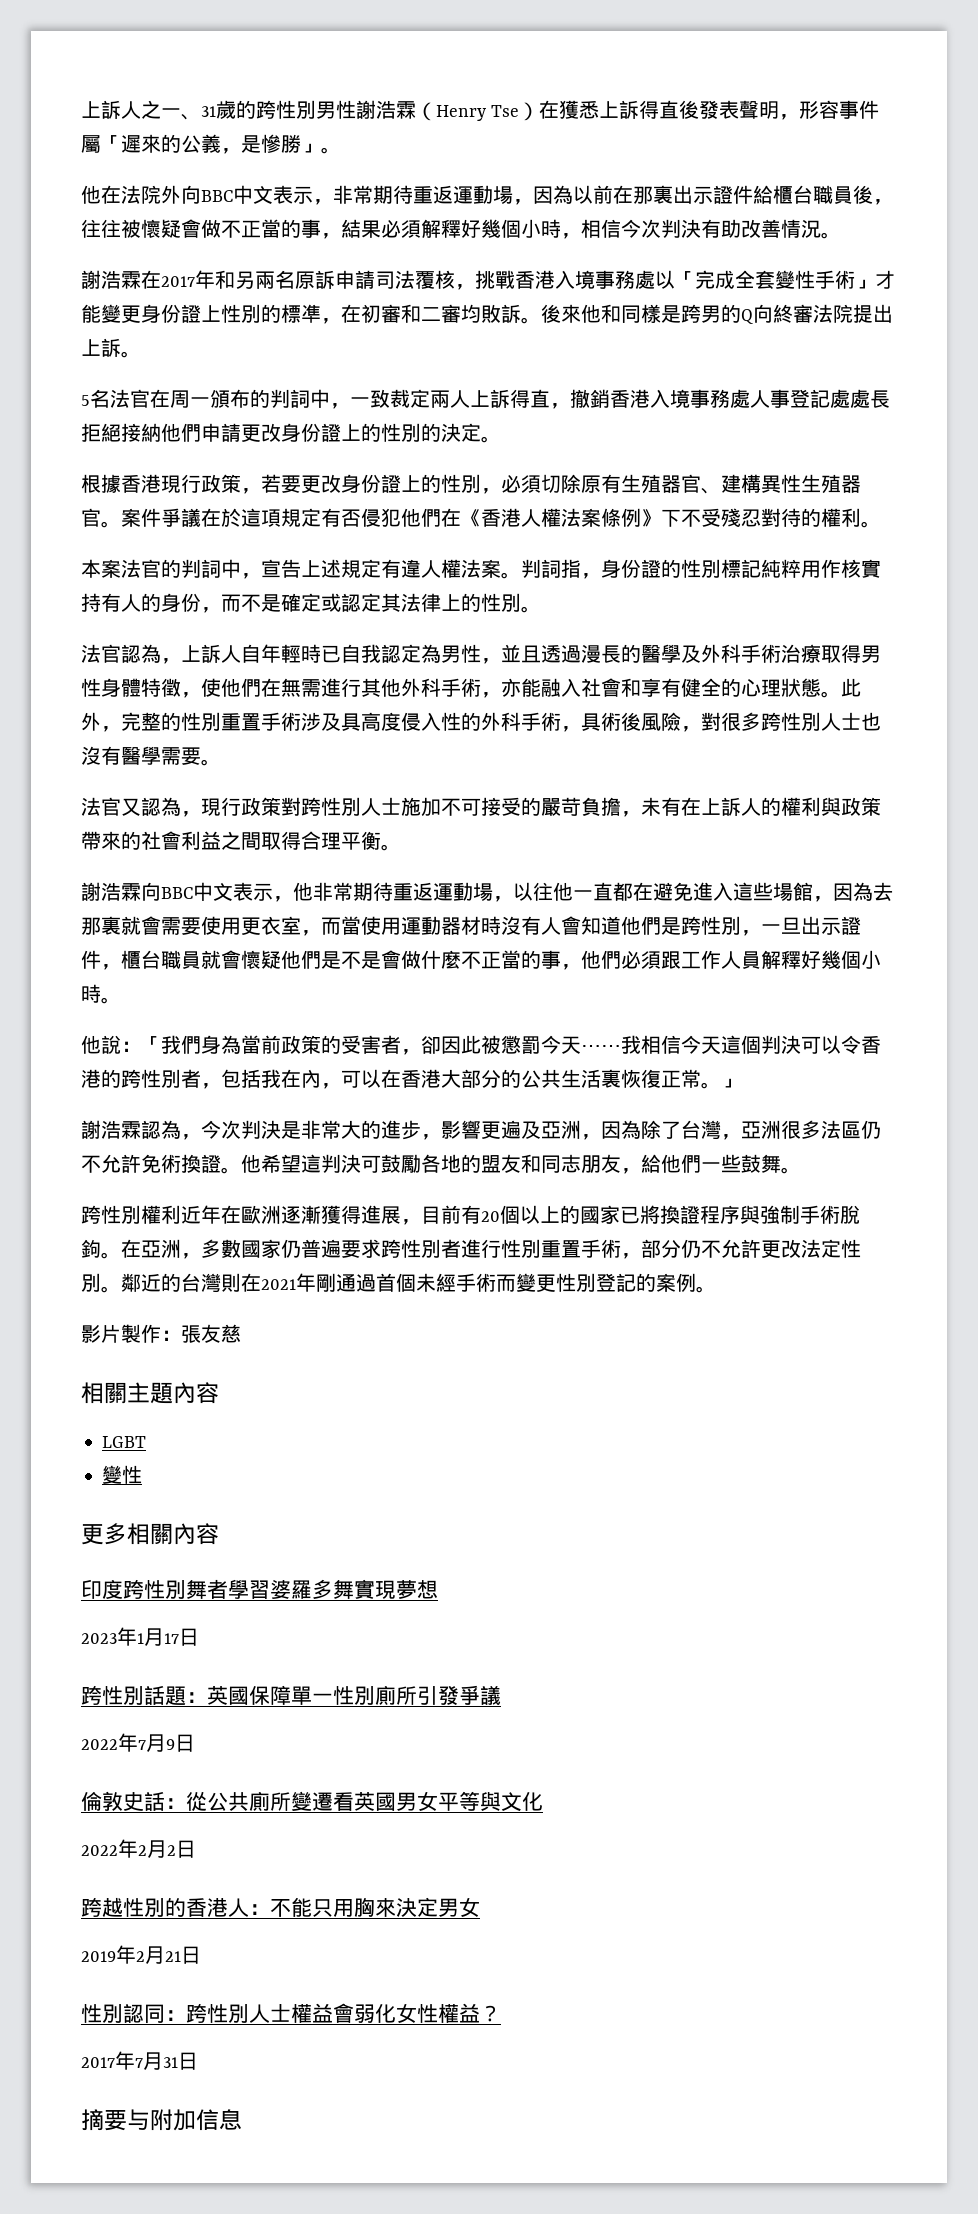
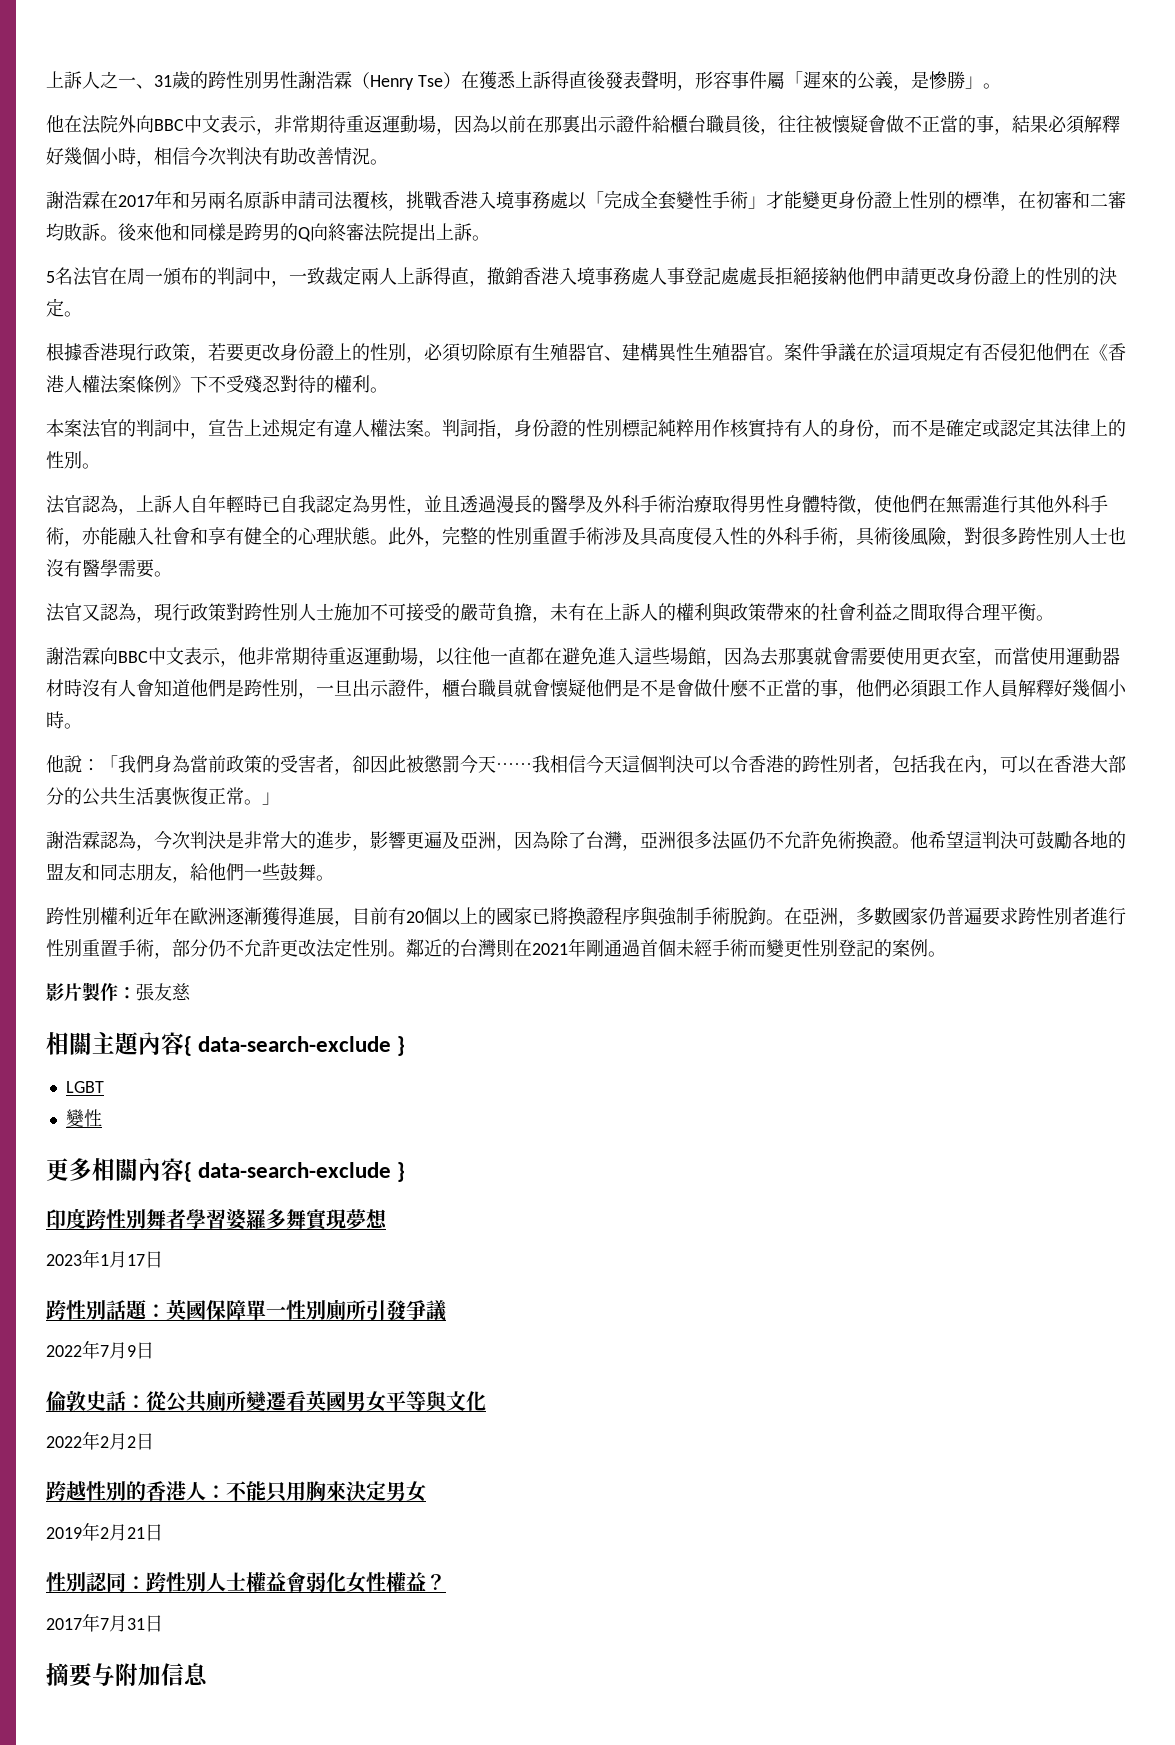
(219, 1393) none -> [184,1036,406,1056] { data-search-exclude }
(219, 1534) none -> [184,1162,406,1182] { data-search-exclude }

